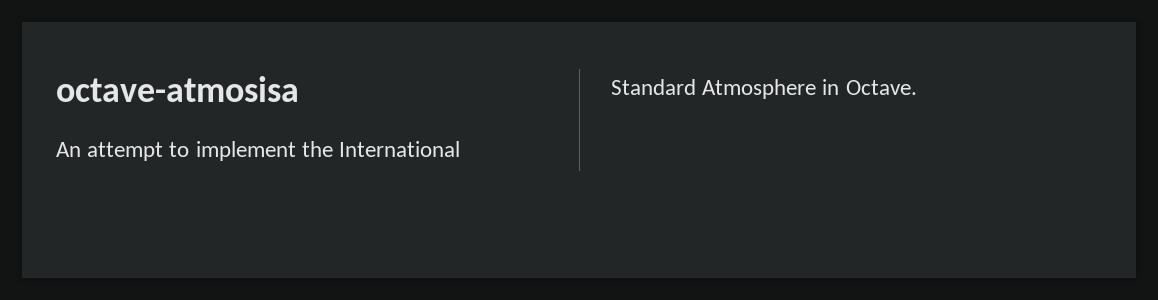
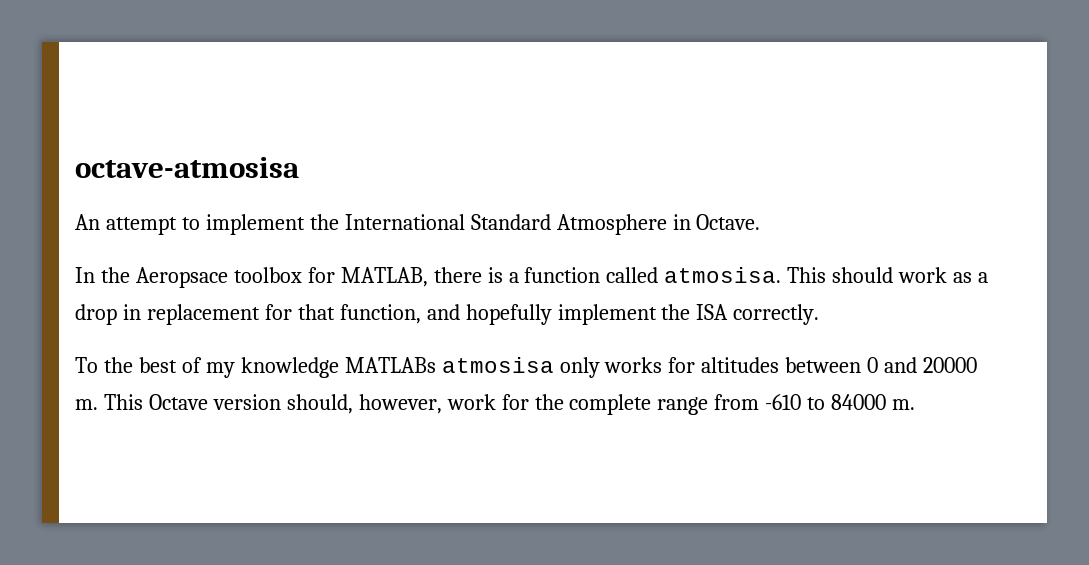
(917, 87) none -> [75,267,989,288] [75,304,820,325] [75,357,978,378] [75,394,916,415] // In the Aeropsace toolbox for MATLAB, there is a function called atmosisa. This should work as a drop in replacement for that function, and hopefully implement the ISA correctly. // To the best of my knowledge MATLABs atmosisa only works for altitudes between 0 and 20000 m. This Octave version should, however, work for the complete range from -610 to 84000 m.

